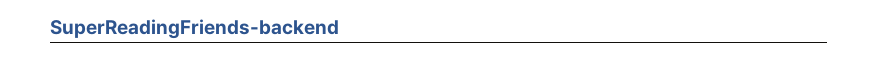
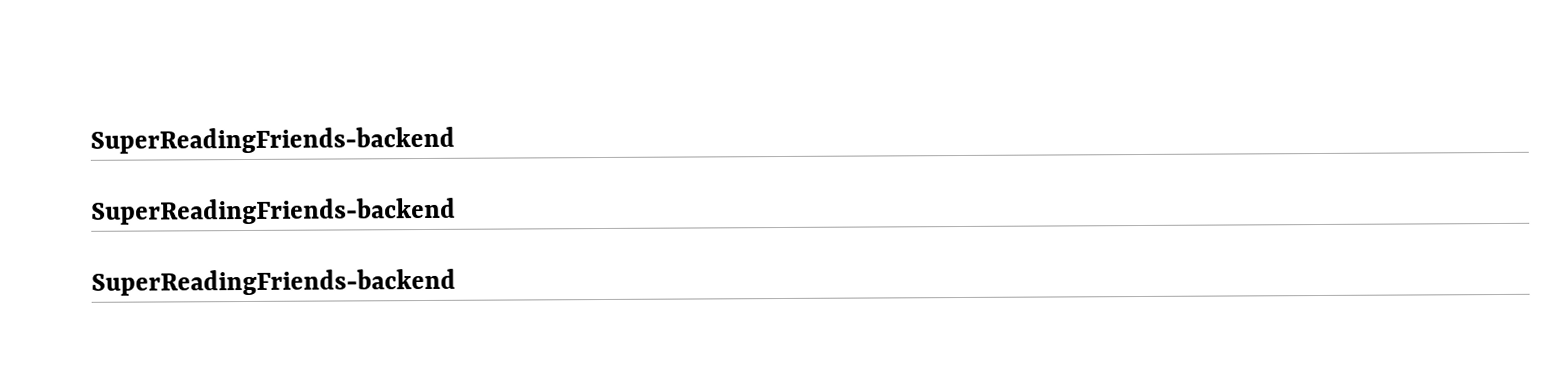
[50,19,339,39] SuperReadingFriends-backend -> [90,126,455,154] [91,197,456,225] [91,268,456,296] SuperReadingFriends-backend // SuperReadingFriends-backend // SuperReadingFriends-backend

